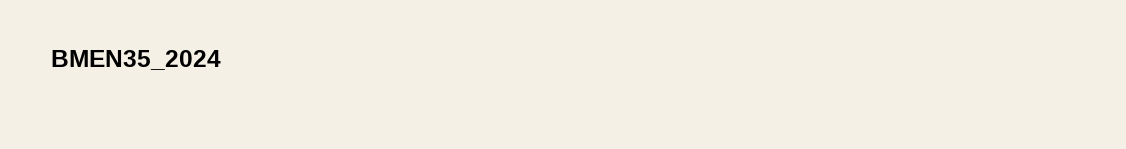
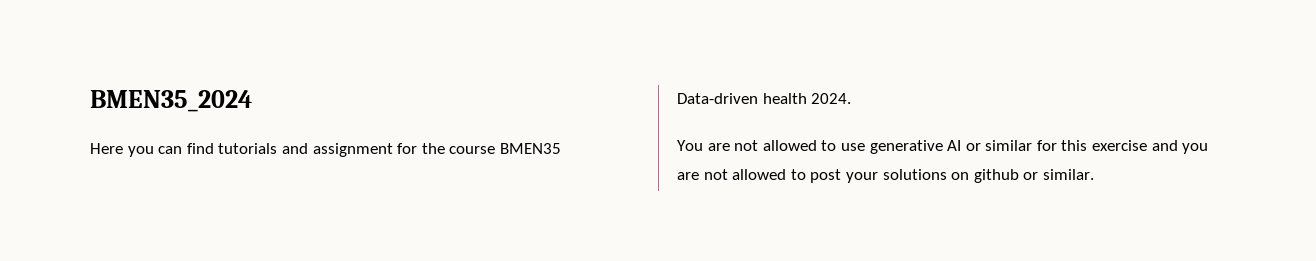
(221, 60) none -> [90,143,561,157] [677,93,852,104] [677,140,1209,154] [677,169,1094,183] // Here you can find tutorials and assignment for the course BMEN35 Data-driven health 2024. // You are not allowed to use generative AI or similar for this exercise and you are not allowed to post your solutions on github or similar.

